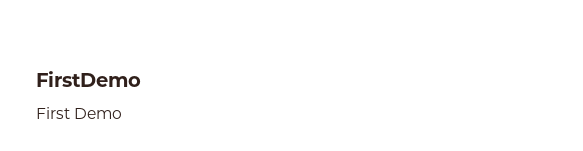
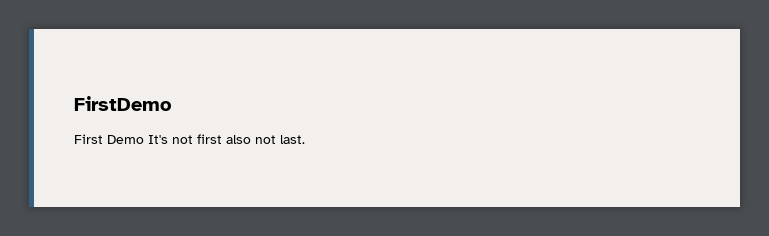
(123, 113) none -> [148,134,305,144] It's not first also not last.

